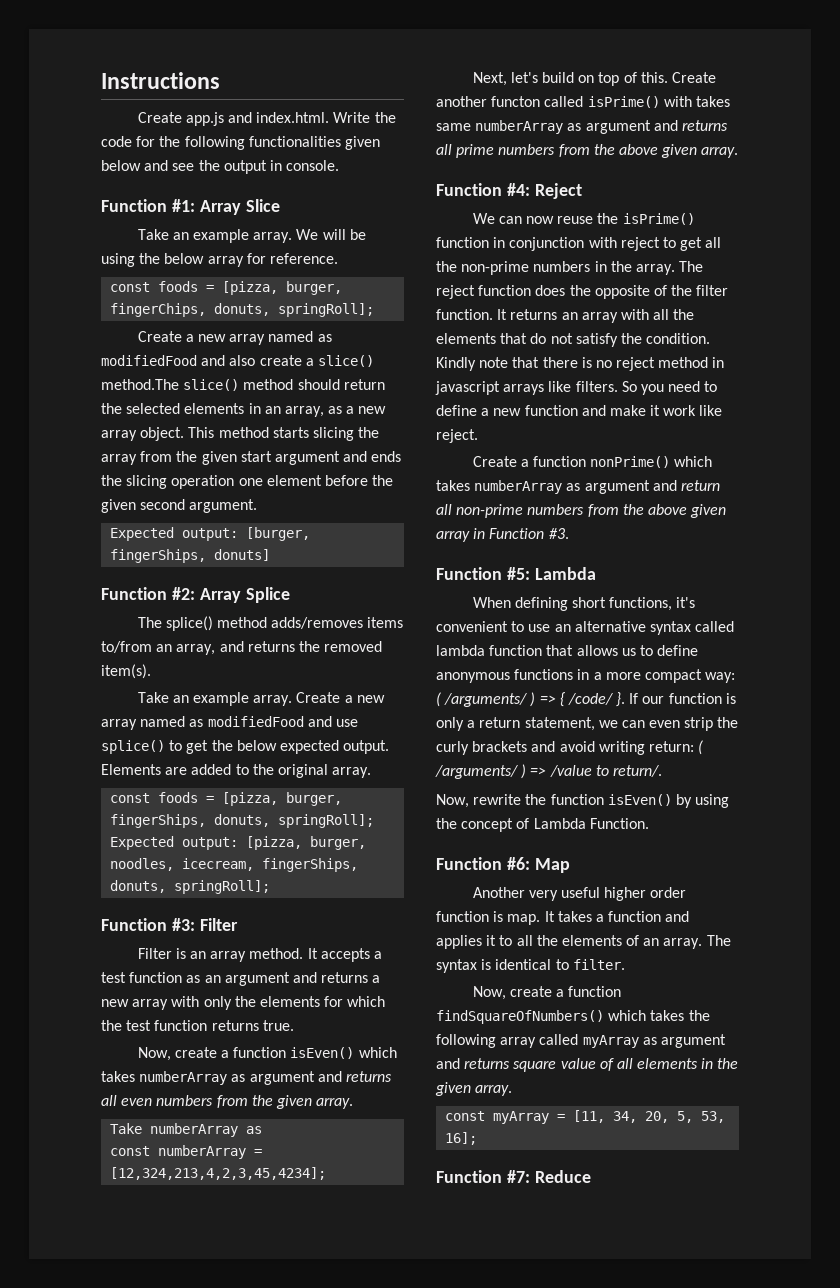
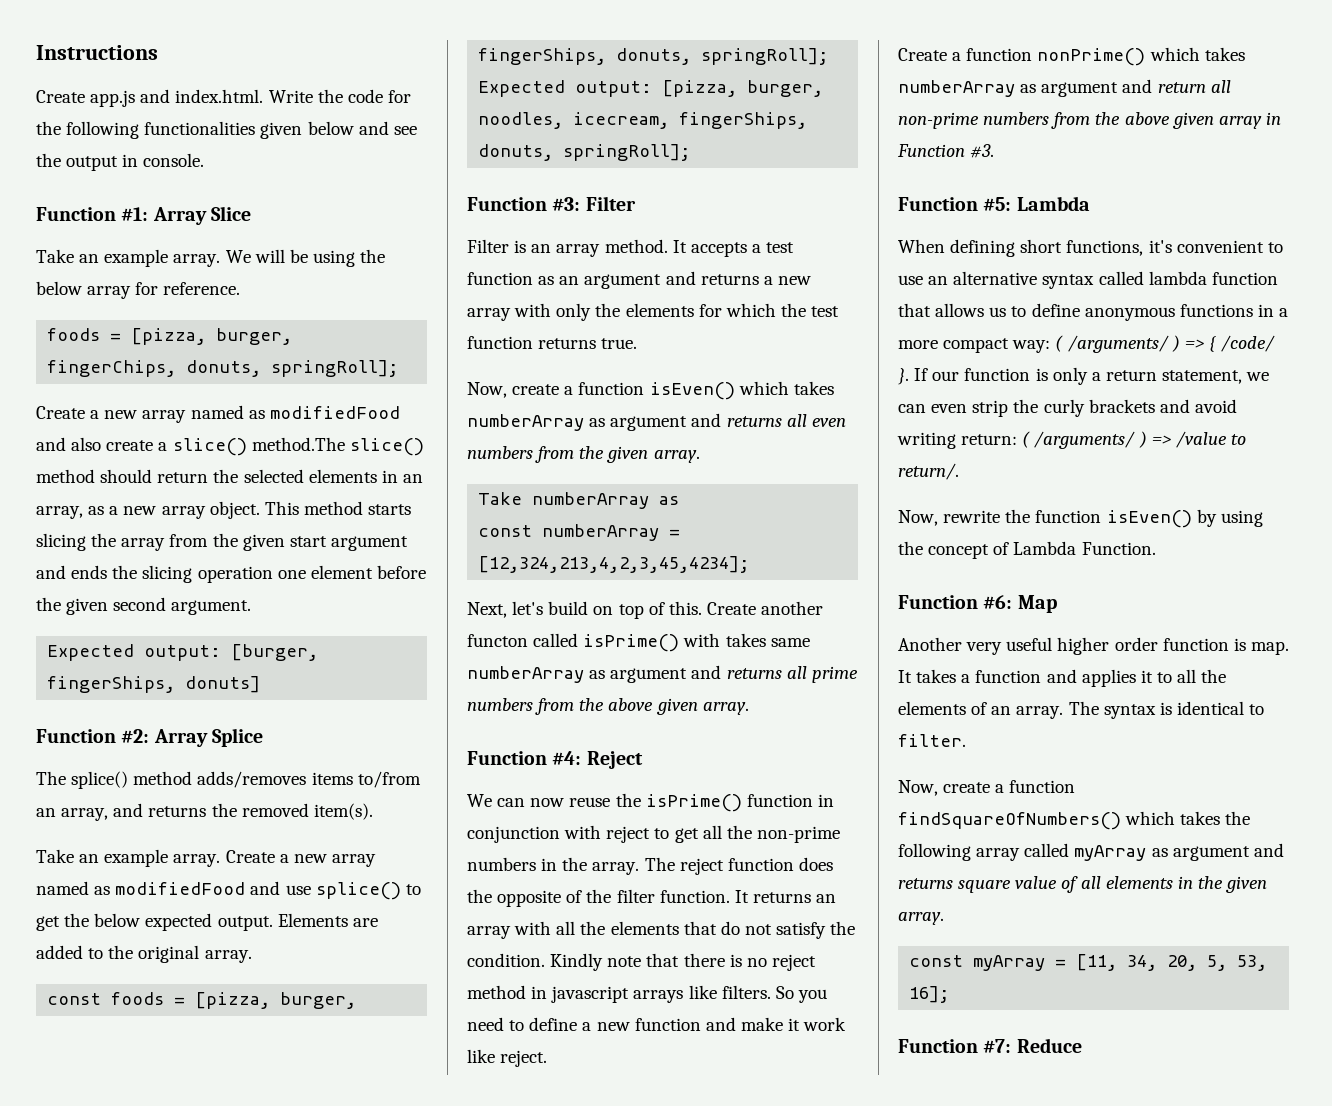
[110,282,151,292] const -> (241, 288) none

